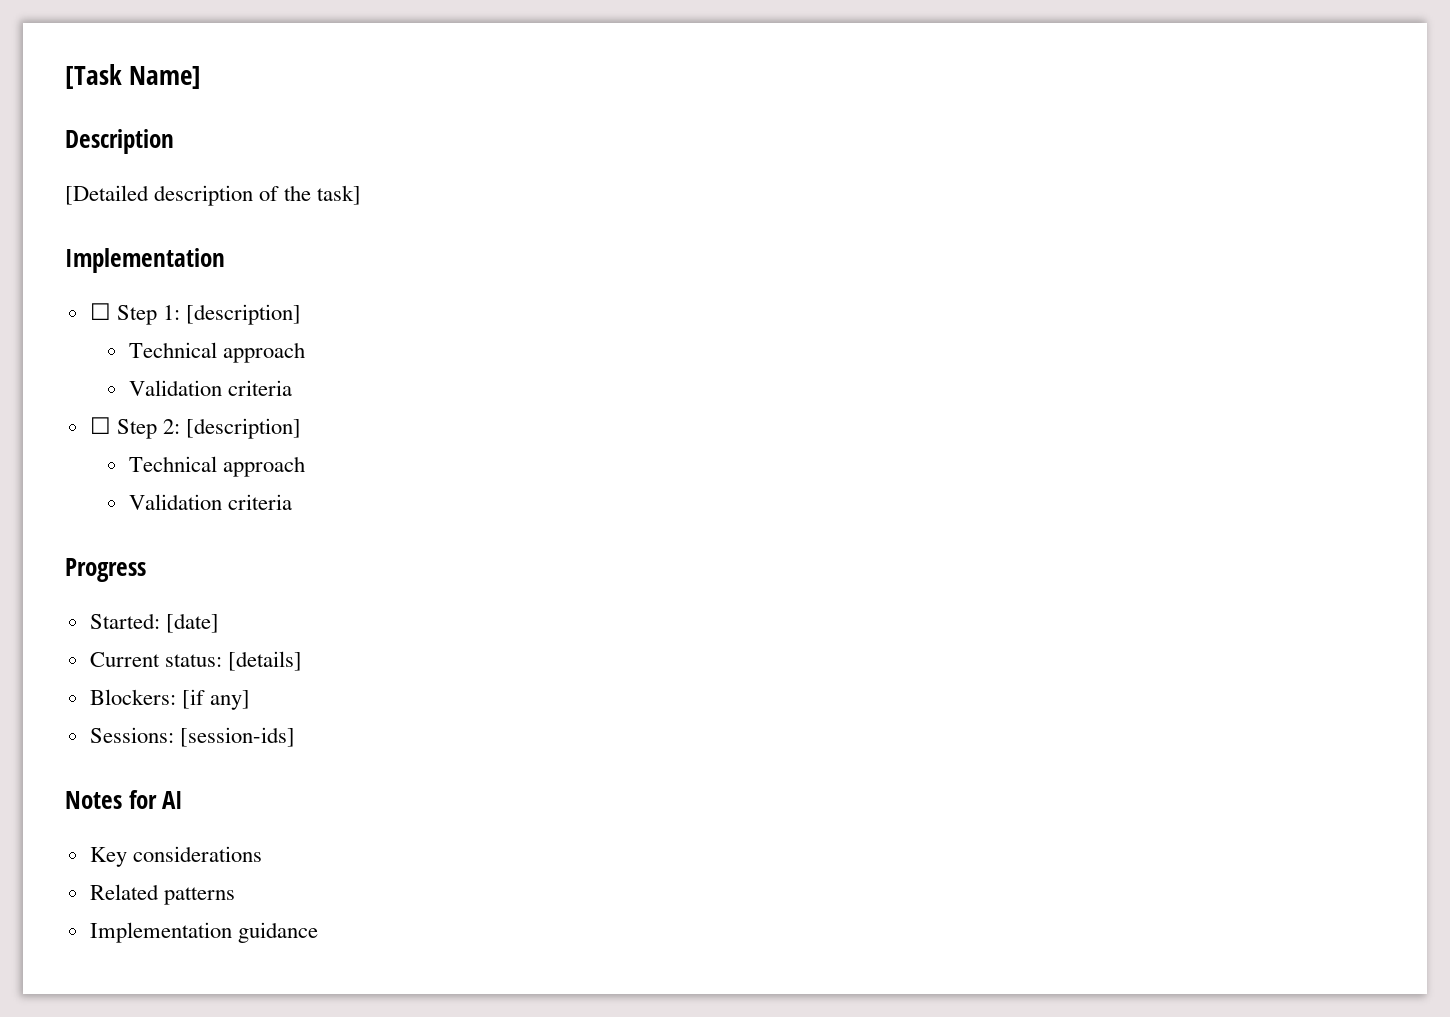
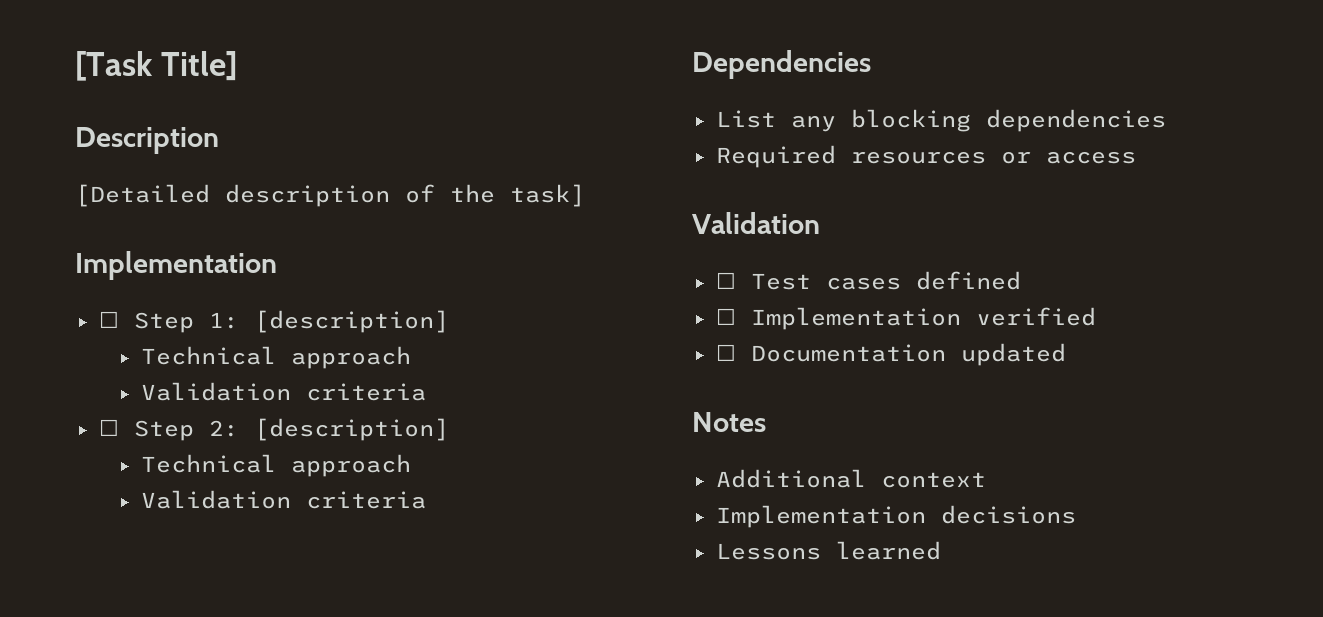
[129,66,202,89] Name] -> [161,51,238,81] Title]
[65,558,146,582] [89,613,219,633] [89,651,302,671] [89,689,250,710] [89,727,295,747] [65,790,184,809] [89,846,262,867] [89,884,235,905] [89,922,318,943] Progress // Started: [date] // Current status: [details] // Blockers: [if any] // Sessions: [session-ids] // Notes for AI // Key considerations // Related patterns // Implementation guidance -> [692,50,871,79] [715,109,1166,132] [715,145,1136,168] [692,212,820,234] [715,271,1021,290] [715,307,1096,330] [715,343,1066,366] [692,412,766,432] [715,469,986,488] [715,505,1076,528] [715,541,941,560] Dependencies // List any blocking dependencies // Required resources or access // Validation // ☐ Test cases defined // ☐ Implementation verified // ☐ Documentation updated // Notes // Additional context // Implementation decisions // Lessons learned

